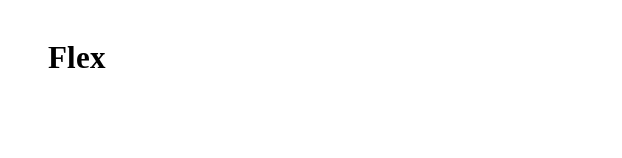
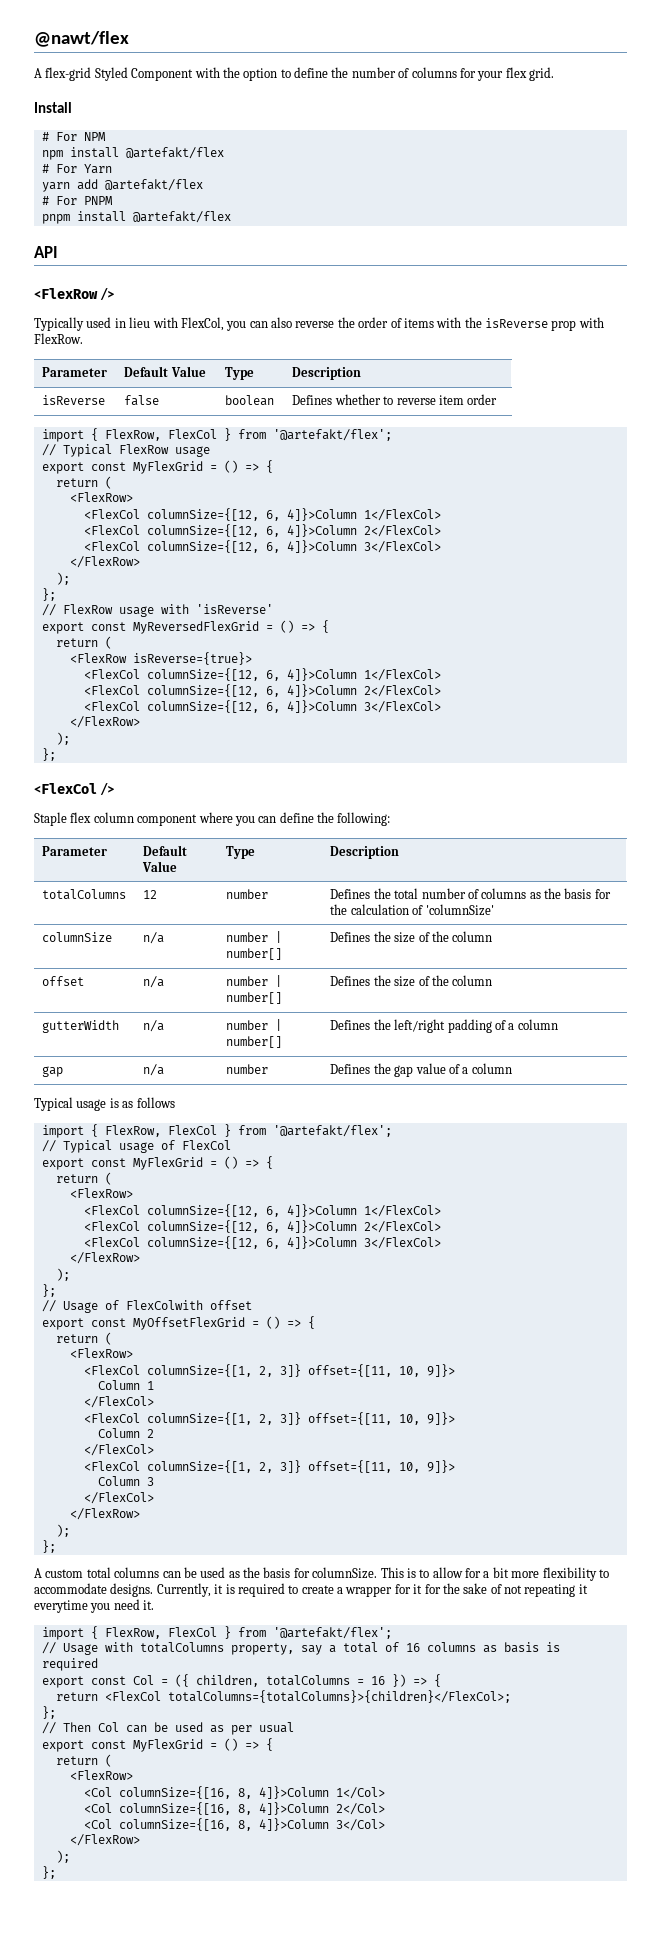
[48,46,106,68] Flex -> [34,31,129,47] [34,67,554,81] [34,102,72,113] [41,132,106,141] [41,147,224,160] [41,164,112,174] [41,179,203,192] [41,196,113,205] [41,211,231,224] [34,246,58,258] [34,288,114,300] [34,317,604,331] [34,333,83,344] [42,367,108,377] [124,366,206,377] [225,367,255,380] [292,367,362,380] [42,395,106,405] [124,395,160,406] [225,395,275,406] [292,394,498,405] [41,428,392,442] [41,444,210,457] [41,460,273,474] [55,476,112,489] [69,492,133,502] [83,508,441,521] [83,524,441,537] [83,540,441,553] [69,556,140,568] [55,572,70,585] [41,588,56,601] [41,604,273,617] [41,620,329,634] [55,636,112,649] [69,652,252,665] [83,668,441,681] [83,684,441,697] [83,700,441,713] [69,716,140,728] [55,732,70,745] [41,748,56,761] [34,783,114,795] [34,812,391,826] [42,846,108,856] [143,845,188,856] [142,861,178,872] [226,846,256,859] [330,846,400,859] [42,889,127,900] [143,890,158,899] [226,889,269,899] [330,888,611,899] [330,904,494,916] [42,932,113,942] [143,932,165,944] [226,931,283,943] [226,948,283,960] [330,931,493,943] [42,976,85,986] [143,976,165,988] [226,975,283,987] [226,992,283,1004] [330,975,493,987] [42,1020,120,1033] [143,1020,165,1032] [226,1019,283,1031] [226,1036,283,1048] [330,1019,558,1033] [42,1066,64,1077] [143,1064,165,1076] [226,1064,269,1074] [330,1063,512,1077] [34,1097,175,1111] [41,1124,392,1138] [41,1140,231,1153] [41,1156,273,1170] [55,1172,112,1185] [69,1188,133,1198] [83,1204,441,1217] [83,1220,441,1233] [83,1236,441,1249] [69,1252,140,1264] [55,1268,70,1281] [41,1284,56,1297] [41,1300,252,1313] [41,1316,315,1330] [55,1332,112,1345] [69,1348,133,1358] [83,1364,455,1377] [97,1380,154,1390] [83,1396,154,1408] [83,1412,455,1425] [97,1428,154,1438] [83,1444,154,1456] [83,1460,455,1473] [97,1476,154,1486] [83,1492,154,1504] [69,1508,140,1520] [55,1524,70,1537] [41,1540,56,1553] [34,1567,609,1581] [34,1583,588,1597] [34,1599,155,1613] [41,1626,392,1640] [41,1642,560,1655] [41,1658,98,1671] [41,1674,441,1688] [55,1690,511,1703] [41,1706,56,1719] [41,1722,294,1735] [41,1738,273,1752] [55,1754,112,1767] [69,1770,133,1780] [83,1786,385,1799] [83,1802,385,1815] [83,1818,385,1831] [69,1834,140,1846] [55,1850,70,1863] [41,1866,56,1879] @nawt/flex // A flex-grid Styled Component with the option to define the number of columns for your flex grid. // Install // # For NPM // npm install @artefakt/flex // # For Yarn // yarn add @artefakt/flex // # For PNPM // pnpm install @artefakt/flex // API // <FlexRow /> // Typically used in lieu with FlexCol, you can also reverse the order of items with the isReverse prop with FlexRow. // Parameter | Default Value | Type | Description // isReverse | false | boolean | Defines whether to reverse item order // import { FlexRow, FlexCol } from '@artefakt/flex'; // // Typical FlexRow usage // export const MyFlexGrid = () => { // return ( // <FlexRow> // <FlexCol columnSize={[12, 6, 4]}>Column 1</FlexCol> // <FlexCol columnSize={[12, 6, 4]}>Column 2</FlexCol> // <FlexCol columnSize={[12, 6, 4]}>Column 3</FlexCol> // </FlexRow> // ); // }; // // FlexRow usage with 'isReverse' // export const MyReversedFlexGrid = () => { // return ( // <FlexRow isReverse={true}> // <FlexCol columnSize={[12, 6, 4]}>Column 1</FlexCol> // <FlexCol columnSize={[12, 6, 4]}>Column 2</FlexCol> // <FlexCol columnSize={[12, 6, 4]}>Column 3</FlexCol> // </FlexRow> // ); // }; // <FlexCol /> // Staple flex column component where you can define the following: // Parameter | Default Value | Type | Description // totalColumns | 12 | number | Defines the total number of columns as the basis for the calculation of 'columnSize' // columnSize | n/a | number | number[] | Defines the size of the column // offset | n/a | number | number[] | Defines the size of the column // gutterWidth | n/a | number | number[] | Defines the left/right padding of a column // gap | n/a | number | Defines the gap value of a column // Typical usage is as follows // import { FlexRow, FlexCol } from '@artefakt/flex'; // // Typical usage of FlexCol // export const MyFlexGrid = () => { // return ( // <FlexRow> // <FlexCol columnSize={[12, 6, 4]}>Column 1</FlexCol> // <FlexCol columnSize={[12, 6, 4]}>Column 2</FlexCol> // <FlexCol columnSize={[12, 6, 4]}>Column 3</FlexCol> // </FlexRow> // ); // }; // // Usage of FlexColwith offset // export const MyOffsetFlexGrid = () => { // return ( // <FlexRow> // <FlexCol columnSize={[1, 2, 3]} offset={[11, 10, 9]}> // Column 1 // </FlexCol> // <FlexCol columnSize={[1, 2, 3]} offset={[11, 10, 9]}> // Column 2 // </FlexCol> // <FlexCol columnSize={[1, 2, 3]} offset={[11, 10, 9]}> // Column 3 // </FlexCol> // </FlexRow> // ); // }; // A custom total columns can be used as the basis for columnSize. This is to allow for a bit more flexibility to accommodate designs. Currently, it is required to create a wrapper for it for the sake of not repeating it everytime you need it. // import { FlexRow, FlexCol } from '@artefakt/flex'; // // Usage with totalColumns property, say a total of 16 columns as basis is required // export const Col = ({ children, totalColumns = 16 }) => { // return <FlexCol totalColumns={totalColumns}>{children}</FlexCol>; // }; // // Then Col can be used as per usual // export const MyFlexGrid = () => { // return ( // <FlexRow> // <Col columnSize={[16, 8, 4]}>Column 1</Col> // <Col columnSize={[16, 8, 4]}>Column 2</Col> // <Col columnSize={[16, 8, 4]}>Column 3</Col> // </FlexRow> // ); // };

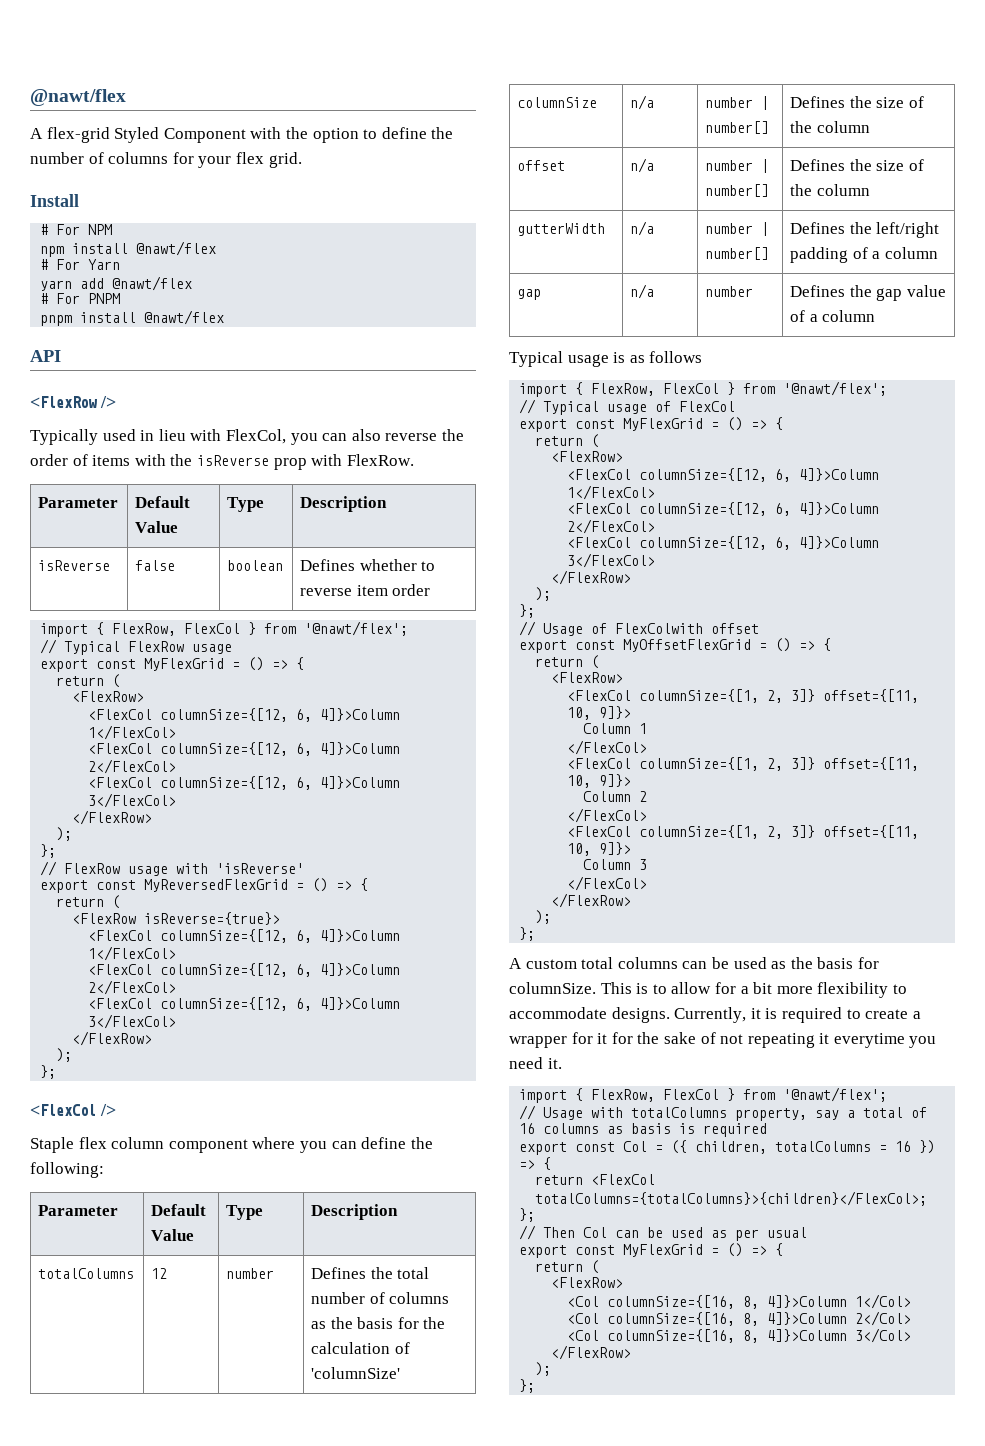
[125,147,224,159] @artefakt/flex -> [136,241,217,256] @nawt/flex
[104,179,203,191] @artefakt/flex -> [112,276,193,291] @nawt/flex
[132,211,231,223] @artefakt/flex -> [144,310,225,325] @nawt/flex
[272,429,392,441] '@artefakt/flex'; -> [304,621,409,636] '@nawt/flex';
[272,1125,392,1137] '@artefakt/flex'; -> [783,381,888,396] '@nawt/flex';
[272,1627,392,1639] '@artefakt/flex'; -> [783,1087,888,1102] '@nawt/flex';

